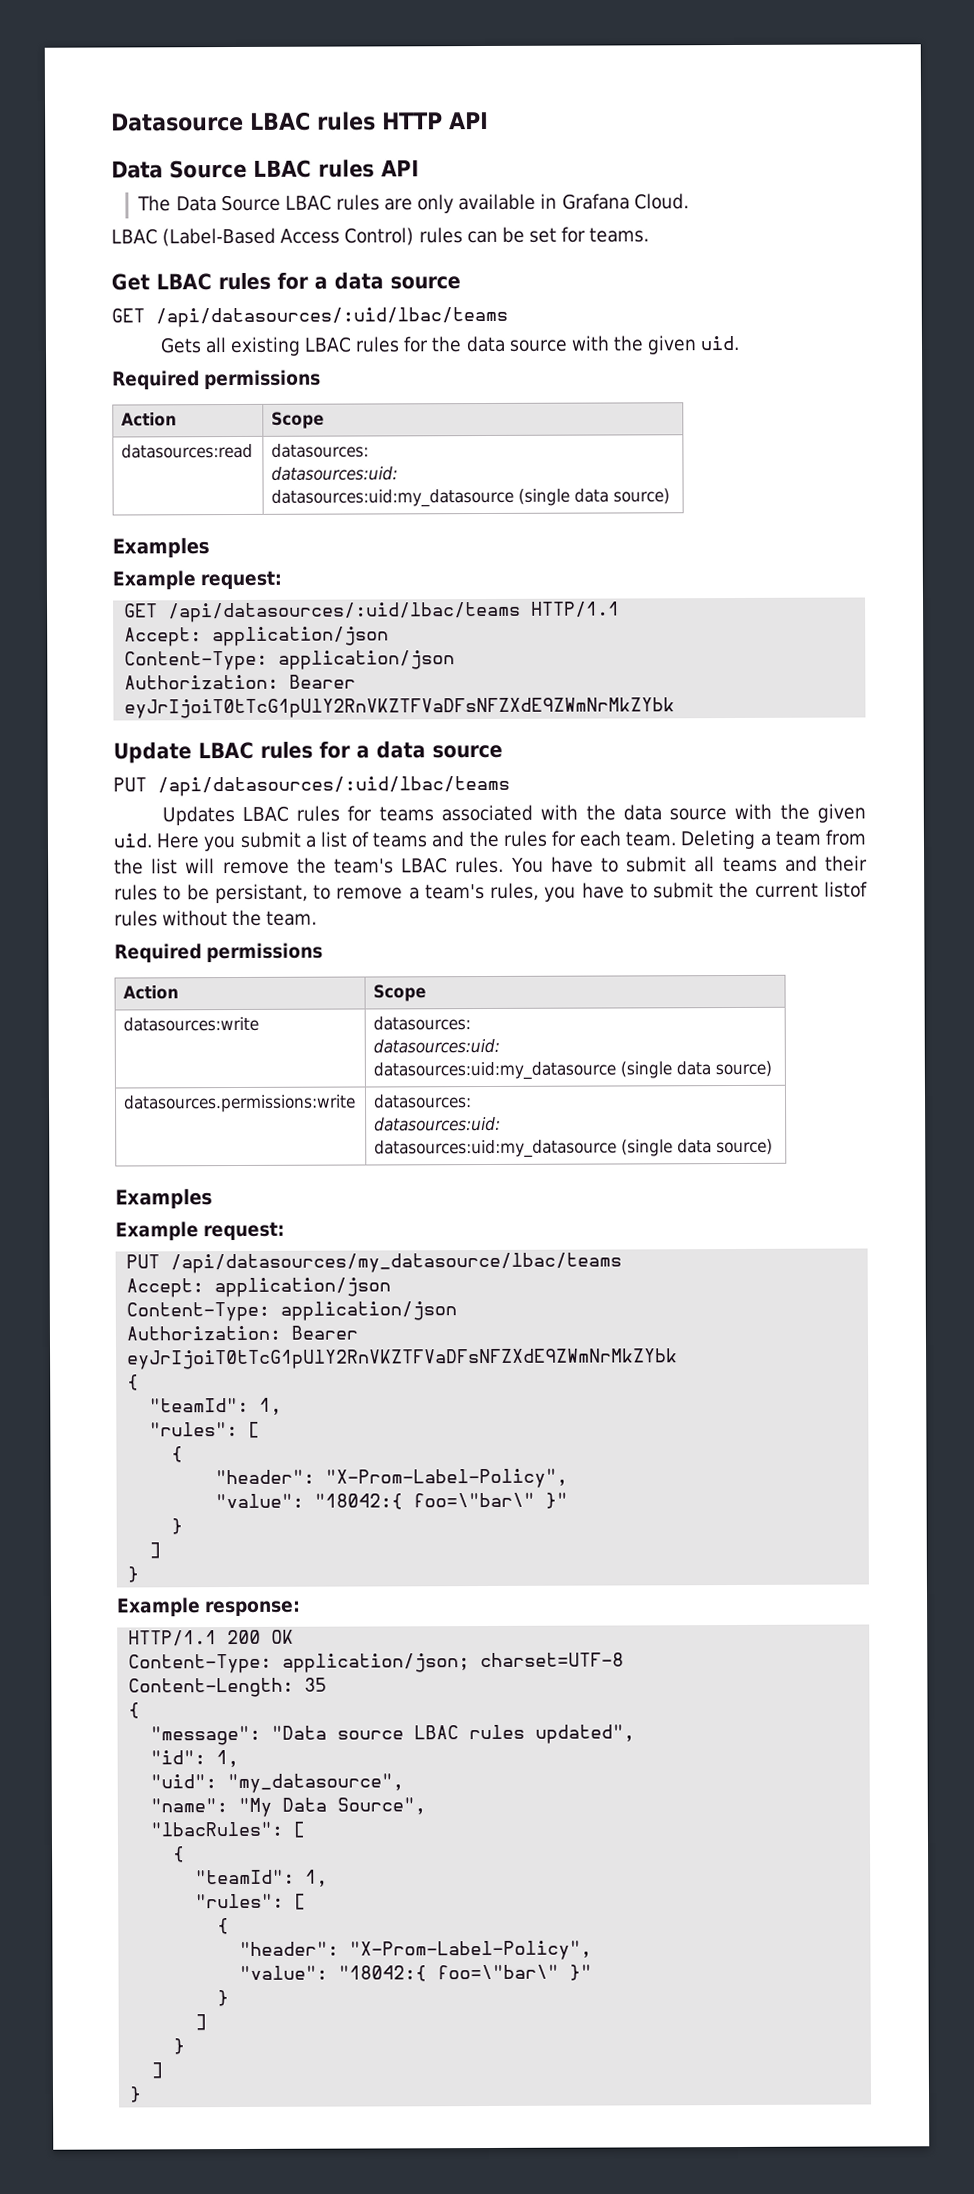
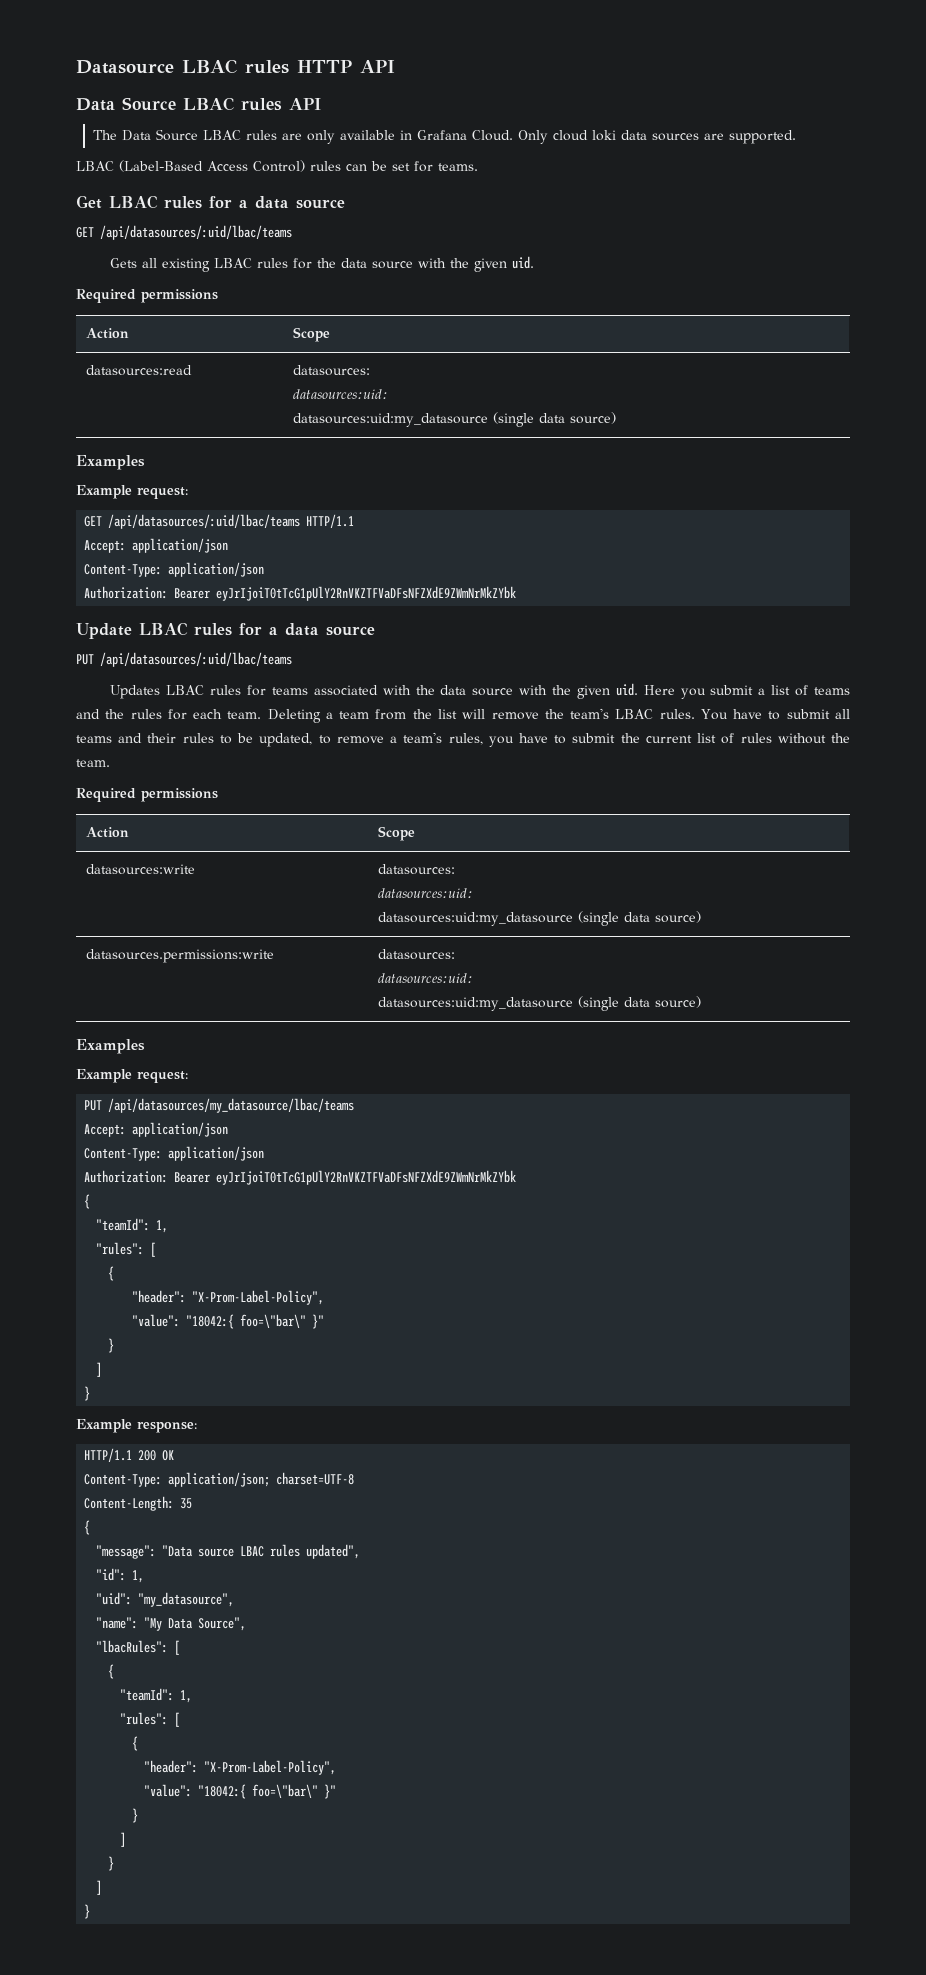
(689, 201) none -> [517,130,796,144] Only cloud loki data sources are supported.
[214,883,308,904] persistant, -> [259,733,313,747] updated,
[823,881,868,898] listof -> [697,733,735,744] list of

